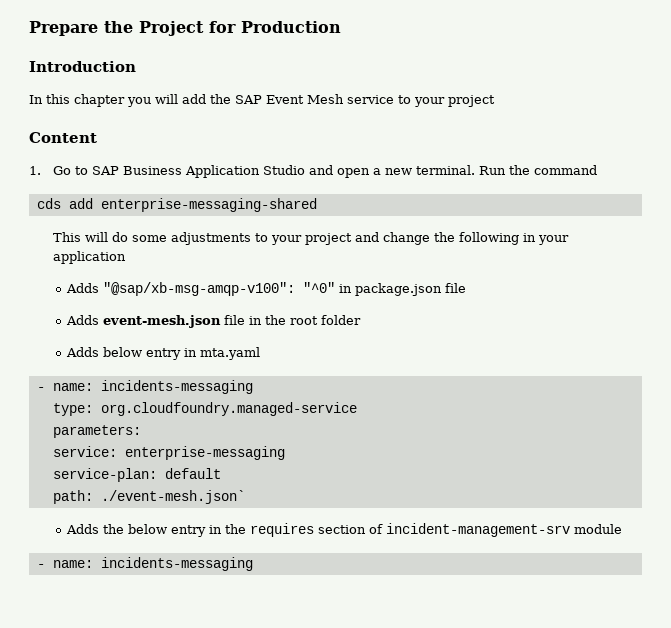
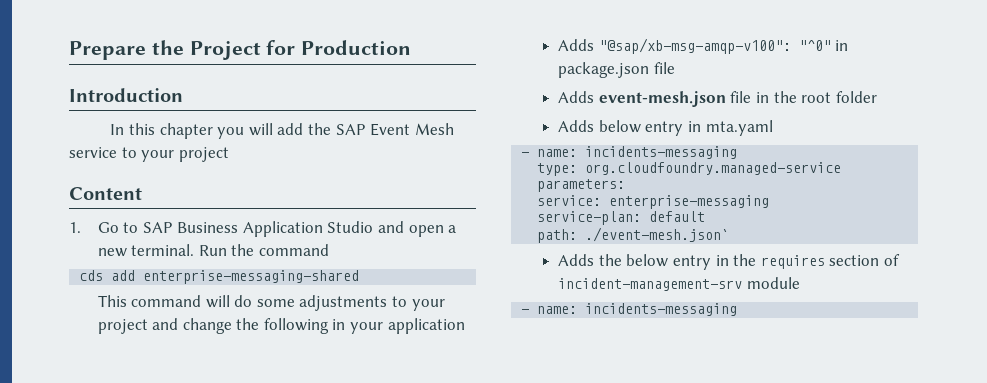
(82, 237) none -> [131,295,202,307] command

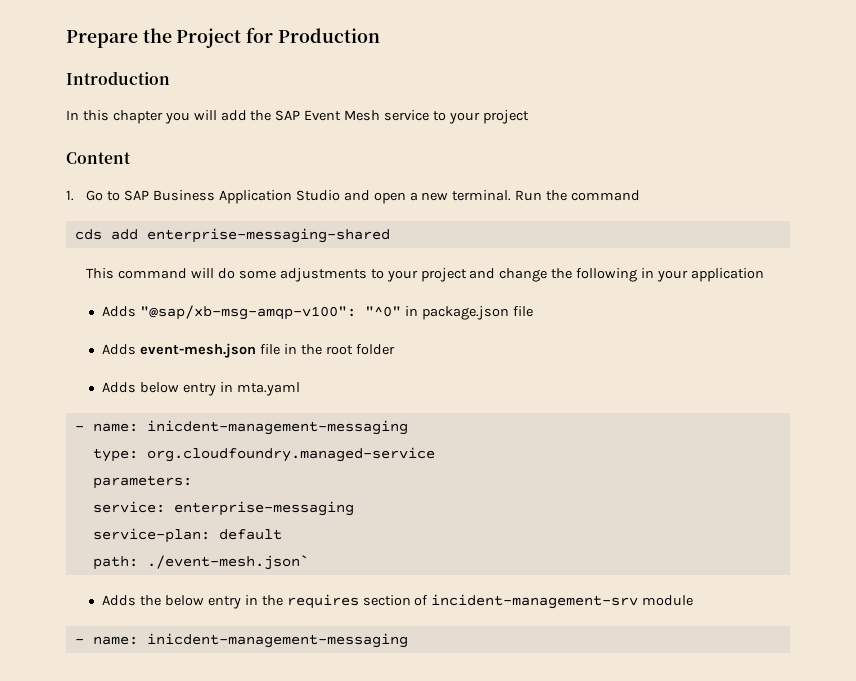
[585,146,738,159] incidents-messaging -> [146,420,408,435] inicdent-management-messaging
[585,303,738,316] incidents-messaging -> [146,633,408,648] inicdent-management-messaging

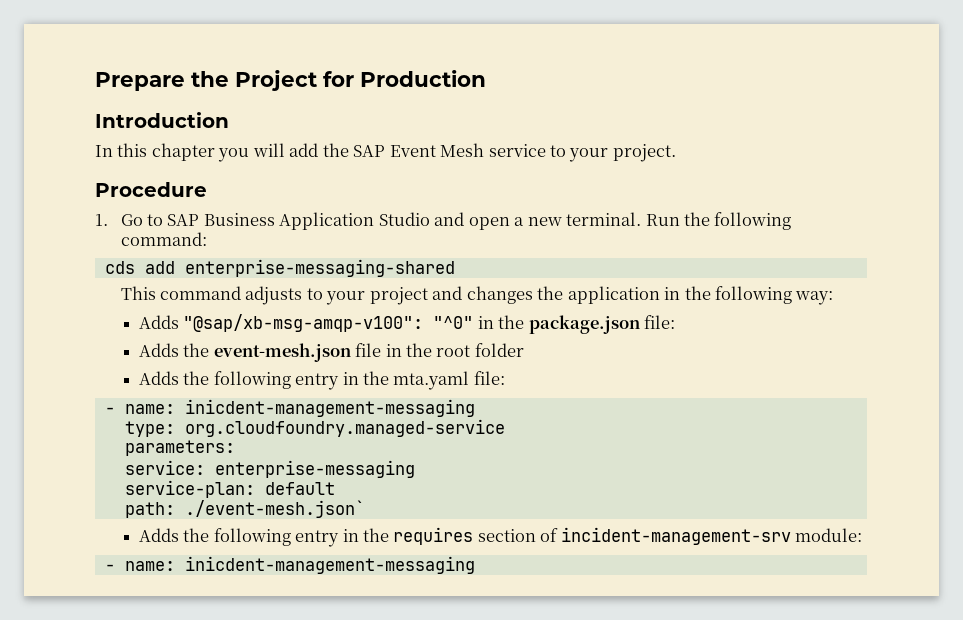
[482,110,529,124] [66,152,131,164] project // Content -> [612,144,676,162] [95,182,207,197] project. // Procedure
[571,190,641,201] command -> [714,212,792,230] [120,232,207,246] following command:
[191,268,764,282] will do some adjustments to your project and change the following in your application -> [245,286,834,305] adjusts to your project and changes the application in the following way:
[421,306,533,320] [102,344,137,355] package.json file // Adds -> [498,315,675,334] [138,343,210,357] the package.json file: // Adds the
[140,382,233,396] below entry in -> [183,371,389,390] the following entry in the
(300, 389) none -> [473,371,505,385] file:
[164,595,204,606] below -> [213,528,291,546] following
[642,595,694,606] module -> [795,528,863,542] module:

